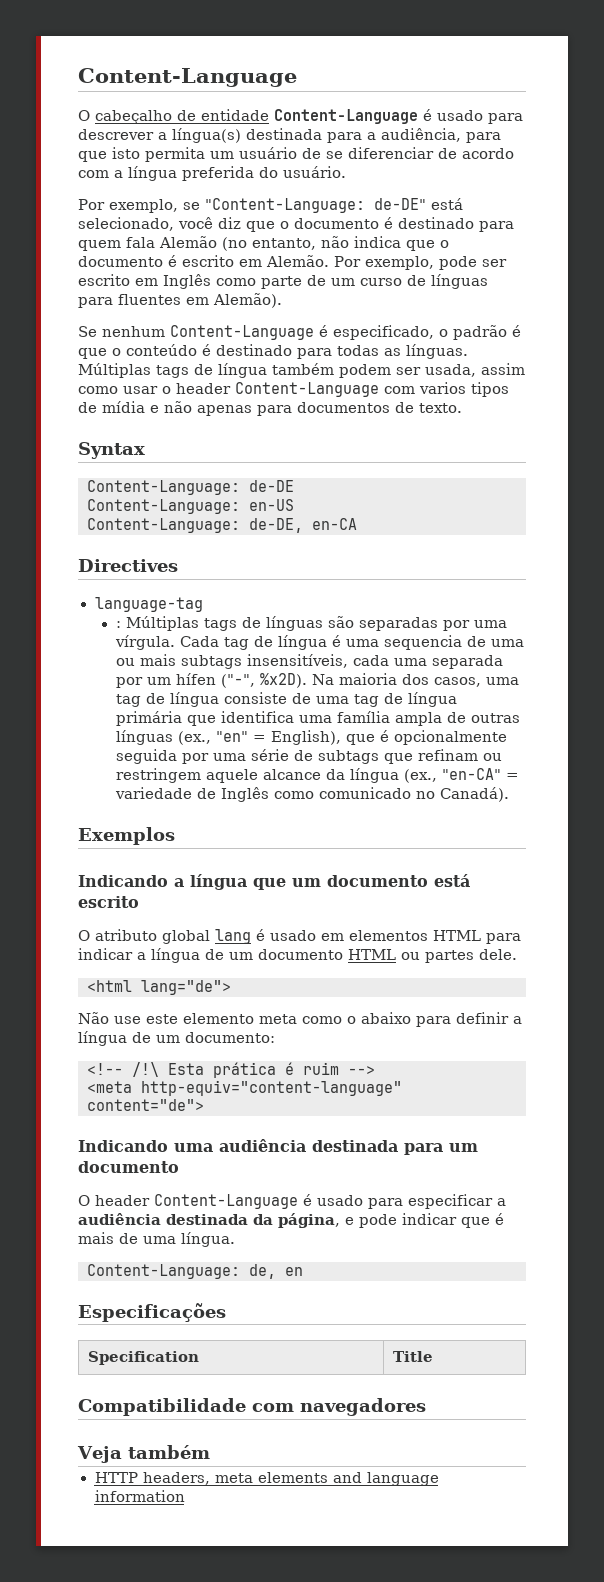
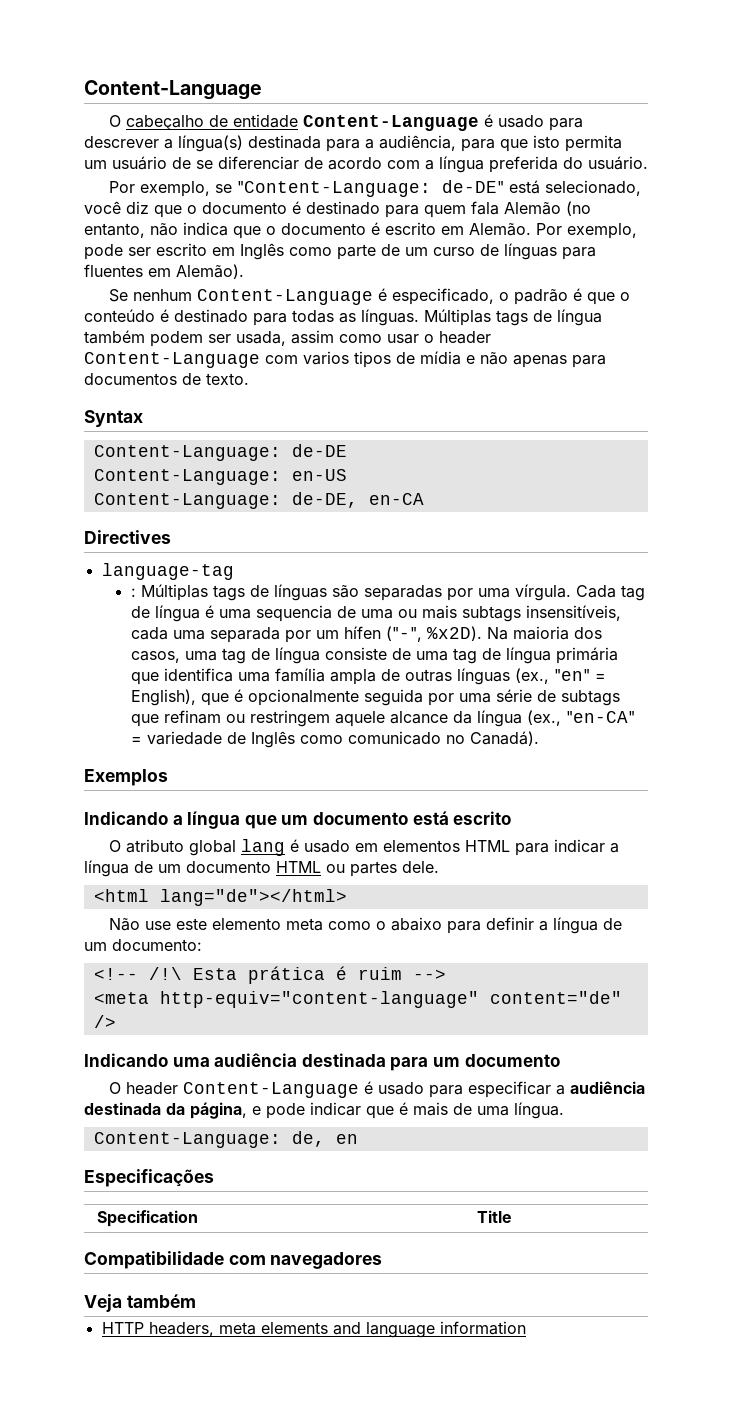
[141,980,231,995] lang="de"> -> [159,889,347,906] lang="de"></html>
[87,1099,204,1111] content="de"> -> [489,991,622,1004] [93,1015,116,1028] content="de" />

